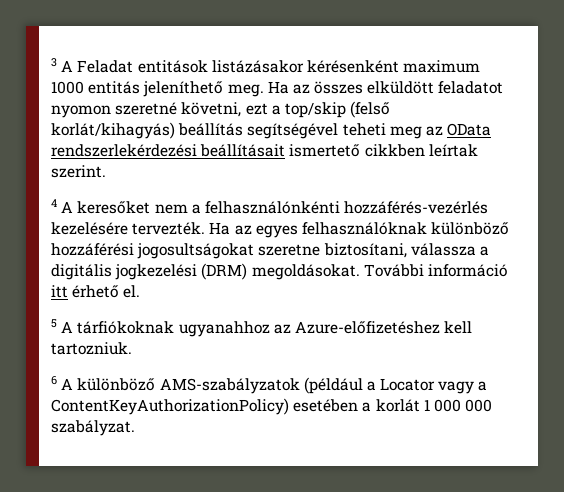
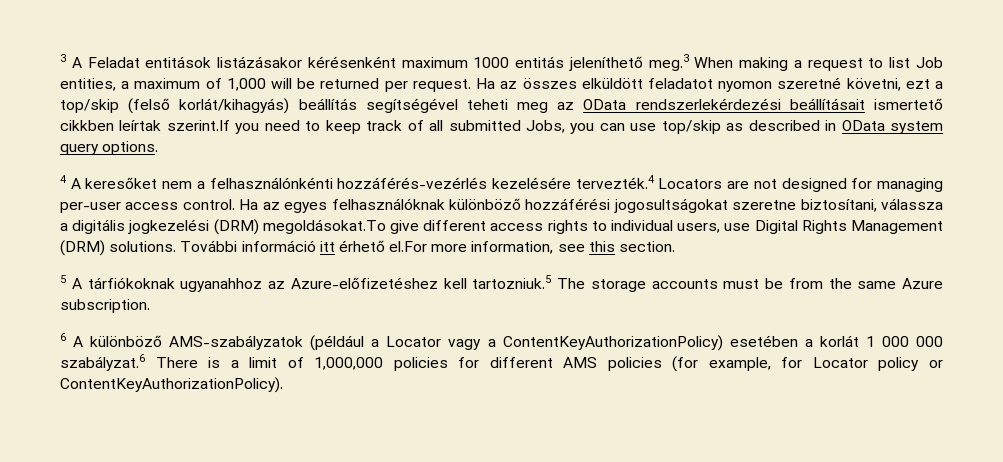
[227,84,264,97] meg. -> [648,54,943,71] [60,78,471,92] meg.3 When making a request to list Job entities, a maximum of 1,000 will be returned per request.
[51,165,106,178] szerint. -> [166,120,944,134] [60,141,159,155] szerint.If you need to keep track of all submitted Jobs, you can use top/skip as described in OData system query options.
[132,222,206,235] tervezték. -> [575,175,943,192] [60,199,235,213] tervezték.4 Locators are not designed for managing per-user access control.
[251,264,508,280] [51,285,141,298] megoldásokat. További információ itt érhető el. -> [262,219,944,234] [60,240,676,256] megoldásokat.To give different access rights to individual users, use Digital Rights Management (DRM) solutions. További információ itt érhető el.For more information, see this section.
[51,342,132,355] tartozniuk. -> [472,275,943,292] [60,299,150,313] tartozniuk.5 The storage accounts must be from the same Azure subscription.
[51,420,135,436] szabályzat. -> [60,354,943,372] [60,377,283,393] szabályzat.6 There is a limit of 1,000,000 policies for different AMS policies (for example, for Locator policy or ContentKeyAuthorizationPolicy).

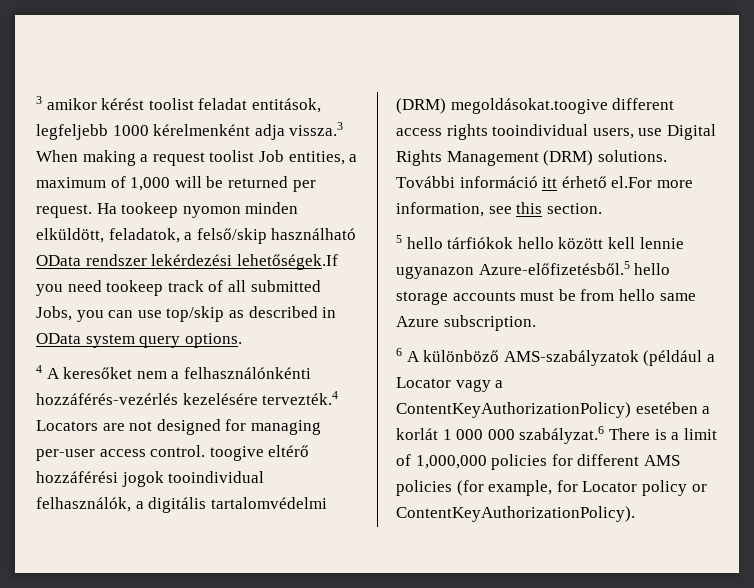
[71,54,689,71] A Feladat entitások listázásakor kérésenként maximum 1000 entitás jeleníthető meg.3 -> [46,98,321,113] [36,122,344,140] amikor kérést toolist feladat entitások, legfeljebb 1000 kérelmenként adja vissza.3
[868,57,911,68] to list -> [209,150,255,162] toolist
[500,77,944,92] [60,98,943,114] [60,120,361,134] az összes elküldött feladatot nyomon szeretné követni, ezt a top/skip (felső korlát/kihagyás) beállítás segítségével teheti meg az OData rendszerlekérdezési beállításait ismertető cikkben leírtak szerint.If you need to keep -> [121,202,299,218] [36,228,357,244] [36,254,338,270] [36,280,164,296] tookeep nyomon minden elküldött, feladatok, a felső/skip használható OData rendszer lekérdezési lehetőségek.If you need tookeep
[239,198,943,213] [60,219,419,235] Ha az egyes felhasználóknak különböző hozzáférési jogosultságokat szeretne biztosítani, válassza a digitális jogkezelési (DRM) megoldásokat.To give -> [209,445,310,461] [36,471,265,487] [36,497,327,513] [396,98,608,114] toogive eltérő hozzáférési jogok tooindividual felhasználók, a digitális tartalomvédelmi (DRM) megoldásokat.toogive
[591,220,673,231] to individual -> [492,124,589,136] tooindividual
[71,275,585,292] A tárfiókoknak ugyanahhoz az Azure-előfizetéshez kell tartozniuk.5 The -> [406,237,684,249] [396,261,671,279] hello tárfiókok hello között kell lennie ugyanazon Azure-előfizetésből.5 hello
[828,278,852,289] the -> [618,289,655,301] hello

